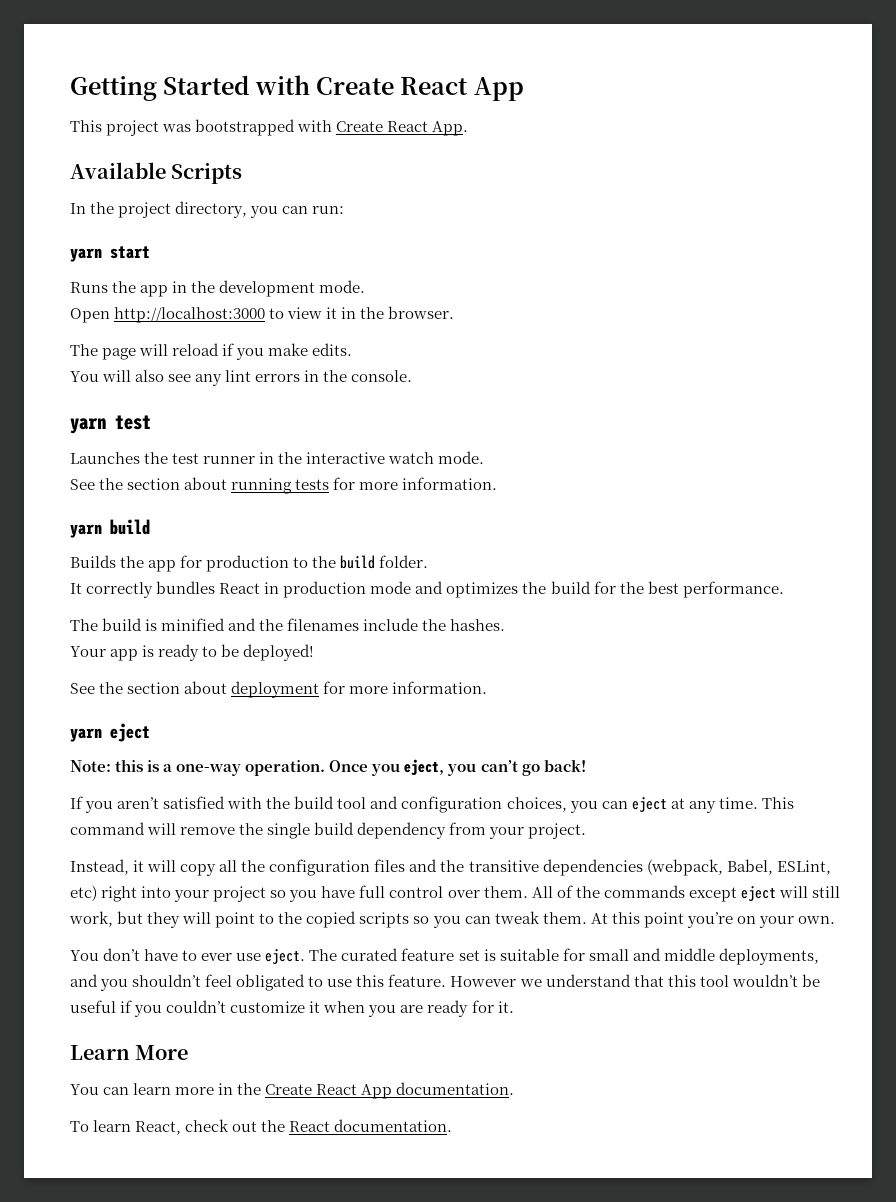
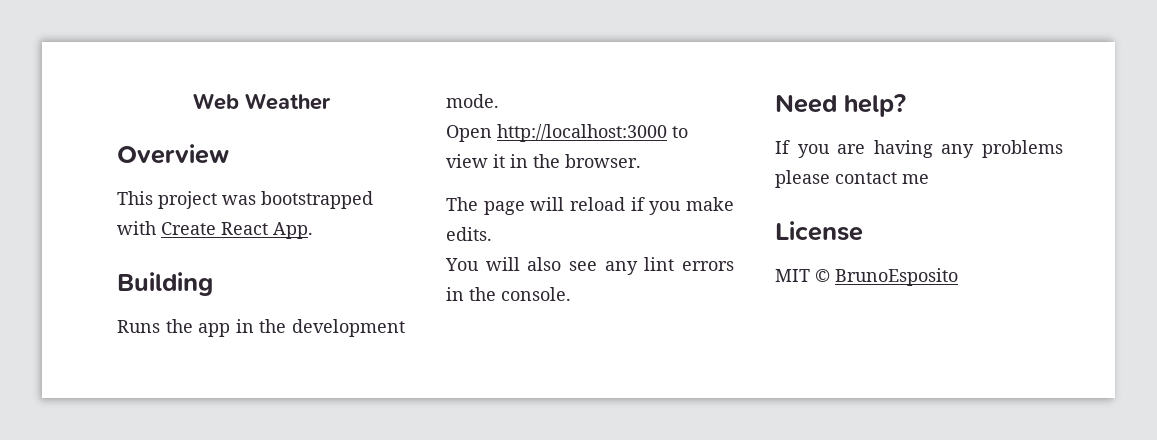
[70,75,524,101] Getting Started with Create React App -> [192,93,331,110] [117,144,229,164] Web Weather // Overview
[70,162,243,184] [70,201,345,218] [70,246,150,262] Available Scripts // In the project directory, you can run: // yarn start -> [117,272,213,296] Building
[70,415,151,434] [70,451,485,464] [70,477,498,494] [70,519,150,538] [70,555,429,572] [70,581,784,598] [70,618,506,631] [70,644,315,661] [70,681,488,698] [70,723,150,742] [70,759,586,776] [70,796,794,813] [70,822,587,839] [70,859,831,876] [70,885,840,902] [69,911,835,928] [70,948,819,965] [70,974,820,991] [70,1000,514,1017] [70,1045,189,1060] [70,1082,515,1099] [70,1119,453,1135] yarn test // Launches the test runner in the interactive watch mode. // See the section about running tests for more information. // yarn build // Builds the app for production to the build folder. // It correctly bundles React in production mode and optimizes the build for the best performance. // The build is minified and the filenames include the hashes. // Your app is ready to be deployed! // See the section about deployment for more information. // yarn eject // Note: this is a one-way operation. Once you eject, you can’t go back! // If you aren’t satisfied with the build tool and configuration choices, you can eject at any time. This command will remove the single build dependency from your project. // Instead, it will copy all the configuration files and the transitive dependencies (webpack, Babel, ESLint, etc) right into your project so you have full control over them. All of the commands except eject will still work, but they will point to the copied scripts so you can tweak them. At this point you’re on your own. // You don’t have to ever use eject. The curated feature set is suitable for small and middle deployments, and you shouldn’t feel obligated to use this feature. However we understand that this tool wouldn’t be useful if you couldn’t customize it when you are ready for it. // Learn More // You can learn more in the Create React App documentation. // To learn React, check out the React documentation. -> [775,93,906,117] [775,140,1063,158] [775,170,929,188] [775,221,863,241] [775,268,958,286] Need help? // If you are having any problems please contact me // License // MIT © BrunoEsposito

